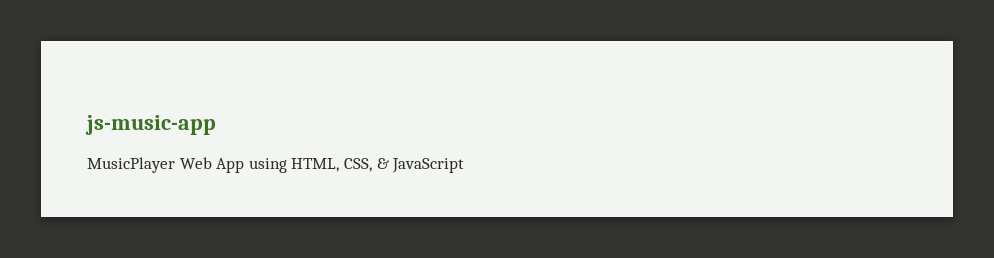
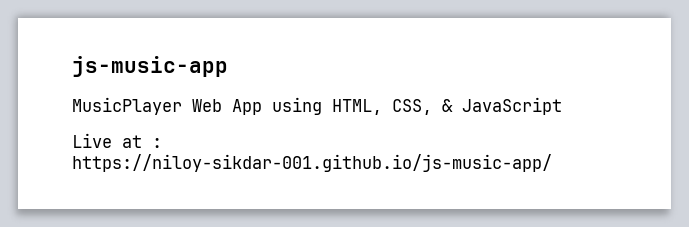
(465, 165) none -> [72,133,162,148] [72,154,552,172] // Live at : https://niloy-sikdar-001.github.io/js-music-app/

